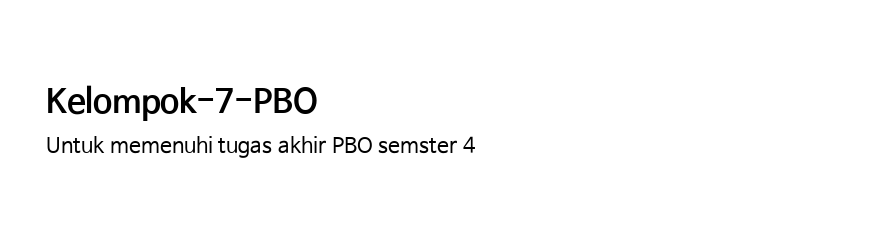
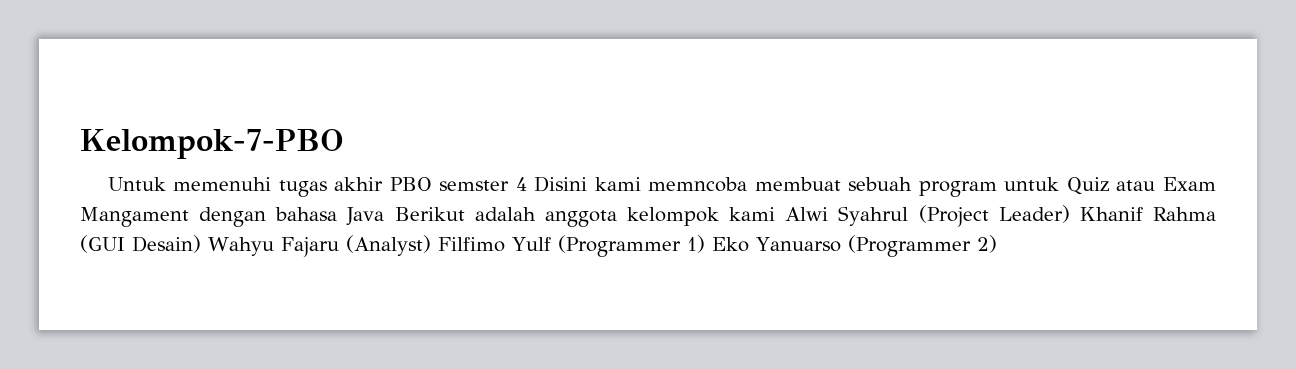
(476, 144) none -> [534,176,1216,197] [80,205,1216,227] [80,235,997,257] Disini kami memncoba membuat sebuah program untuk Quiz atau Exam Mangament dengan bahasa Java Berikut adalah anggota kelompok kami Alwi Syahrul (Project Leader) Khanif Rahma (GUI Desain) Wahyu Fajaru (Analyst) Filfimo Yulf (Programmer 1) Eko Yanuarso (Programmer 2)

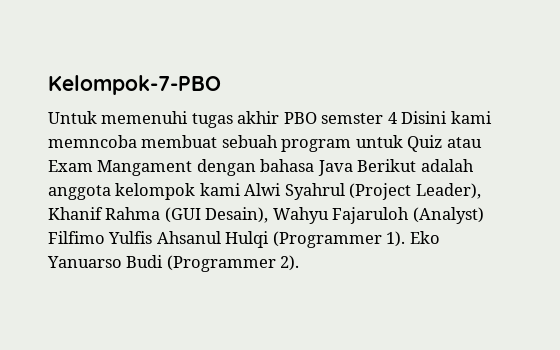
[998,205,1070,223] Leader) -> [415,183,481,199] Leader),
[132,235,997,257] Desain) Wahyu Fajaru (Analyst) Filfimo Yulf (Programmer 1) Eko Yanuarso (Programmer 2) -> [205,207,484,224] [48,231,440,248] [47,255,300,272] Desain), Wahyu Fajaruloh (Analyst) Filfimo Yulfis Ahsanul Hulqi (Programmer 1). Eko Yanuarso Budi (Programmer 2).

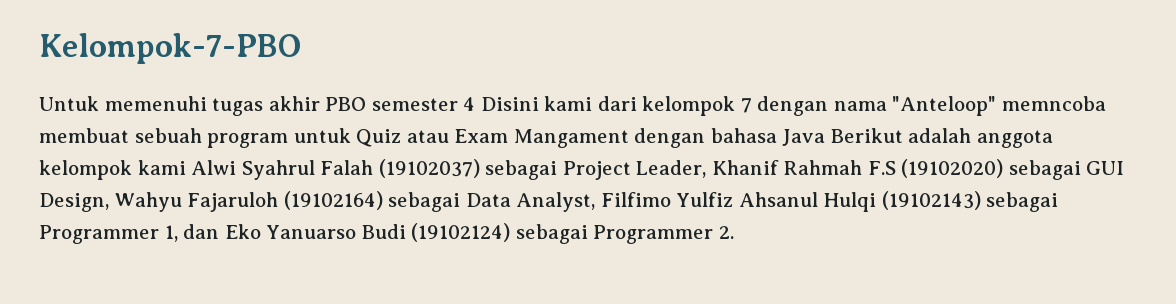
[321,113,384,124] semster -> [371,98,458,111] semester
(492, 117) none -> [597,96,997,116] dari kelompok 7 dengan nama "Anteloop"
[349,183,481,200] [48,207,484,224] [48,231,440,248] [47,255,300,272] (Project Leader), Khanif Rahma (GUI Desain), Wahyu Fajaruloh (Analyst) Filfimo Yulfis Ahsanul Hulqi (Programmer 1). Eko Yanuarso Budi (Programmer 2). -> [320,159,1125,180] [39,191,1059,212] [39,223,734,244] Falah (19102037) sebagai Project Leader, Khanif Rahmah F.S (19102020) sebagai GUI Design, Wahyu Fajaruloh (19102164) sebagai Data Analyst, Filfimo Yulfiz Ahsanul Hulqi (19102143) sebagai Programmer 1, dan Eko Yanuarso Budi (19102124) sebagai Programmer 2.

